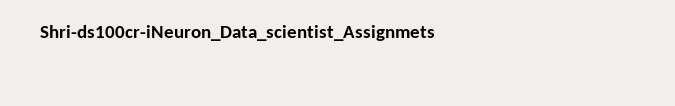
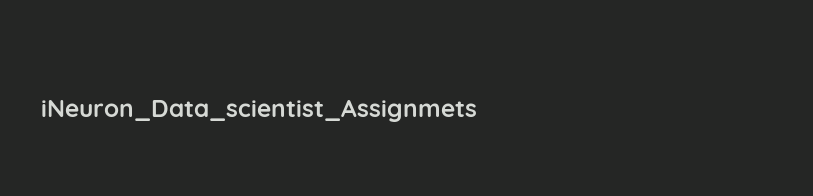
[40,25,435,41] Shri-ds100cr-iNeuron_Data_scientist_Assignmets -> [41,99,477,122] iNeuron_Data_scientist_Assignmets

